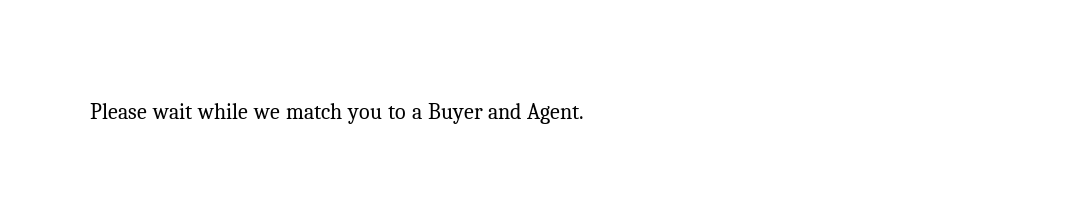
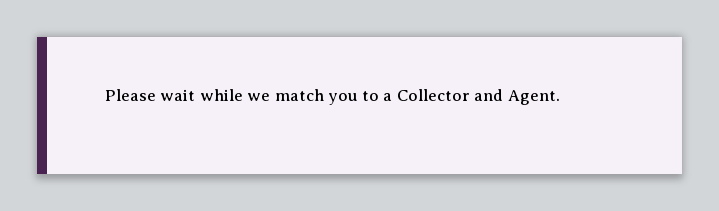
[427,103,483,124] Buyer -> [396,89,470,101] Collector

